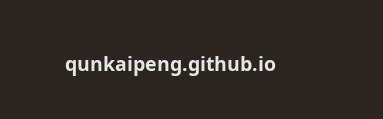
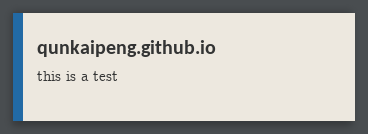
(276, 66) none -> [37,71,118,81] // this is a test

